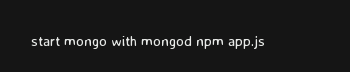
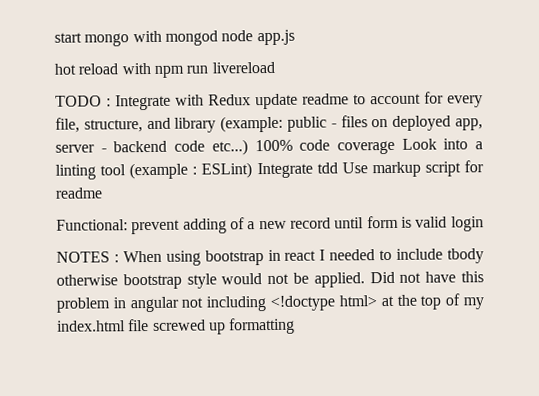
[196,35,265,49] npm app.js -> [221,29,295,46] [54,61,275,78] [55,91,483,111] [55,115,484,133] [55,138,483,156] [55,160,485,180] [55,187,102,199] [56,215,484,235] [56,248,485,266] [56,271,485,290] [56,293,484,313] [57,317,296,335] node app.js // hot reload with npm run livereload // TODO : Integrate with Redux update readme to account for every file, structure, and library (example: public - files on deployed app, server - backend code etc...) 100% code coverage Look into a linting tool (example : ESLint) Integrate tdd Use markup script for readme // Functional: prevent adding of a new record until form is valid login // NOTES : When using bootstrap in react I needed to include tbody otherwise bootstrap style would not be applied. Did not have this problem in angular not including <!doctype html> at the top of my index.html file screwed up formatting

